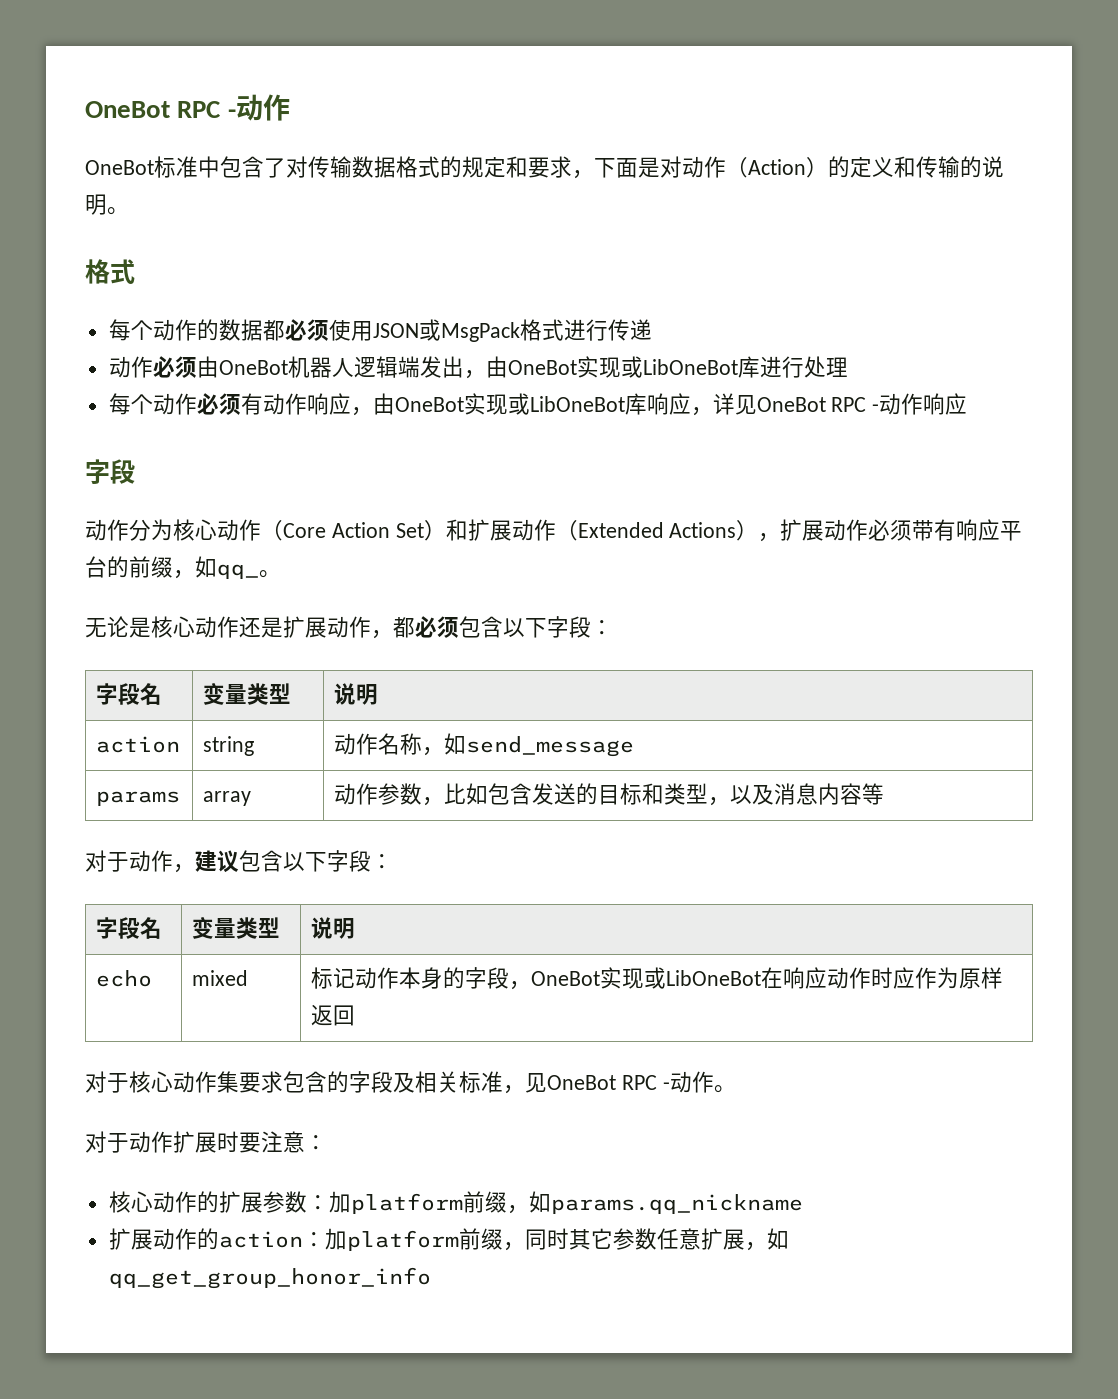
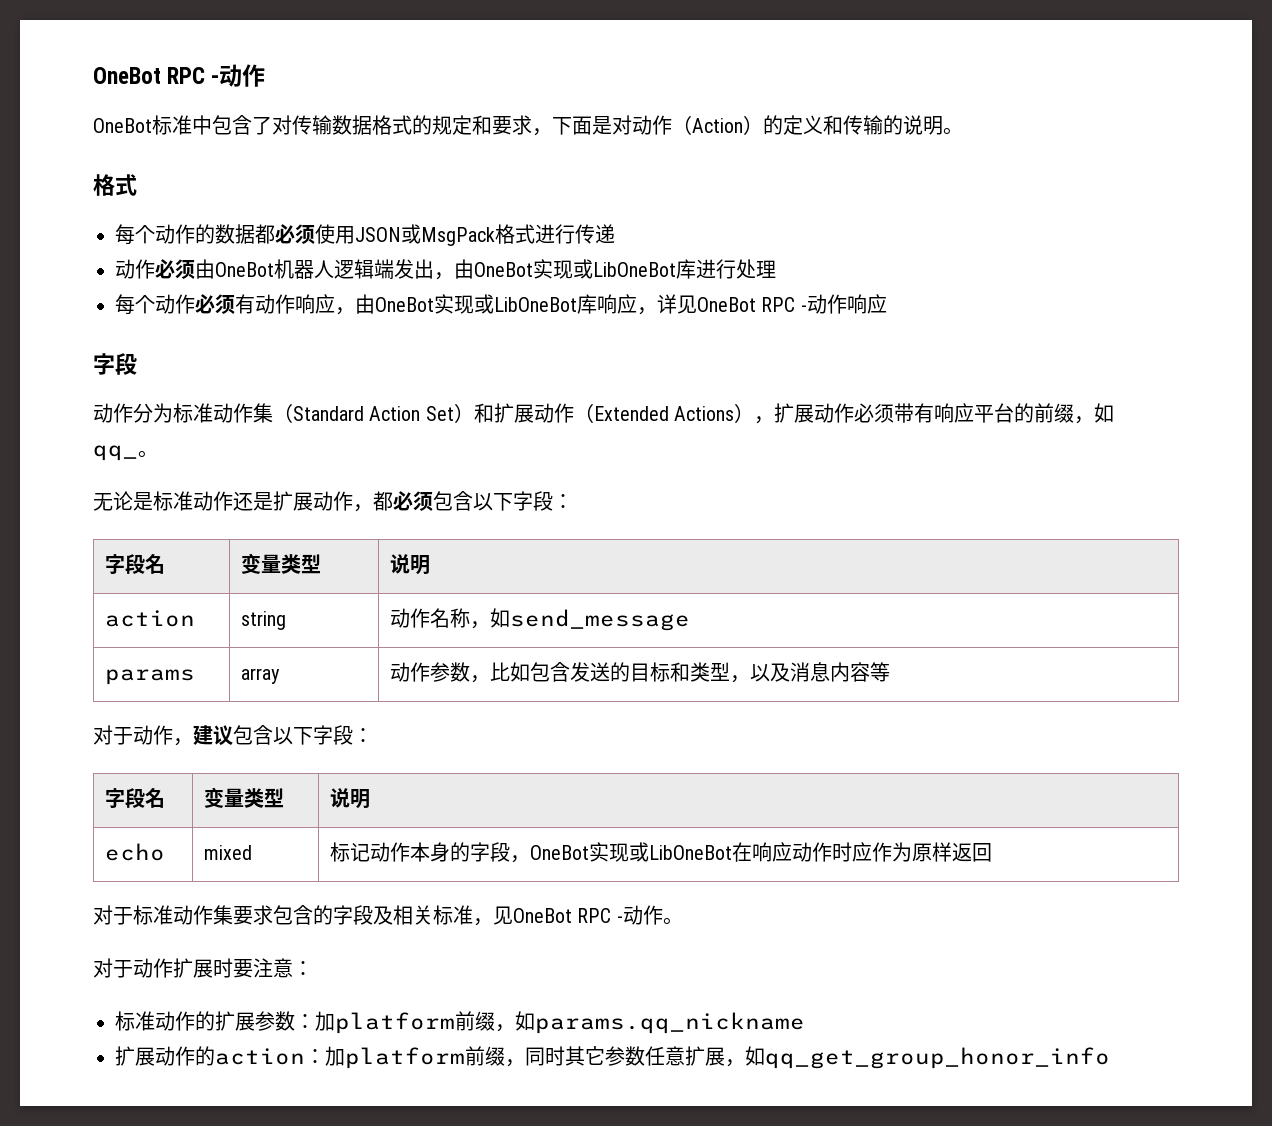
[173,519,326,541] 核心动作（Core -> [173,403,364,423] 标准动作集（Standard
[151,616,195,638] 核心 -> [153,491,193,511] 标准
[129,1071,173,1093] 核心 -> [133,905,173,925] 标准
[108,1191,153,1213] 核心 -> [115,1011,155,1031] 标准

